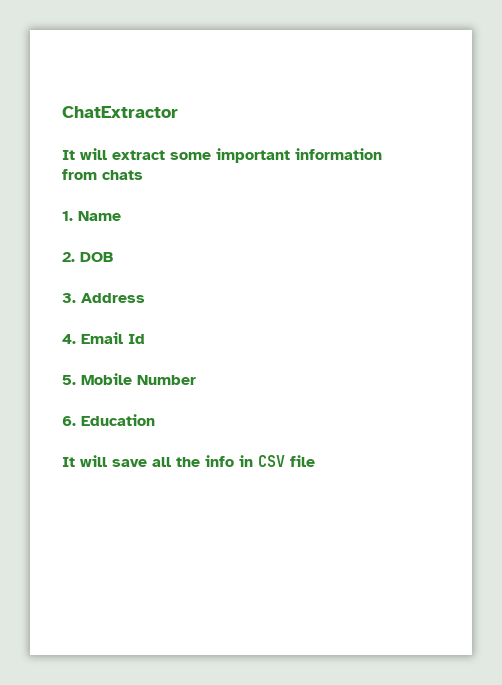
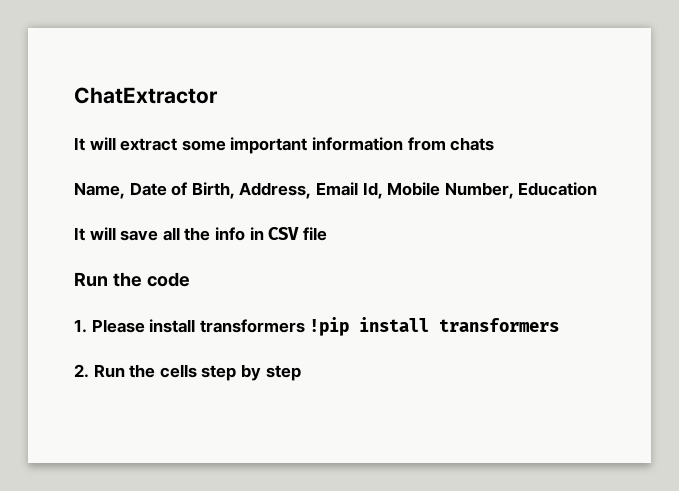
[62,211,121,221] [62,252,113,262] [62,293,145,303] [62,332,145,344] [62,373,196,385] [62,416,76,426] 1. Name // 2. DOB // 3. Address // 4. Email Id // 5. Mobile Number // 6. -> [74,182,514,199] Name, Date of Birth, Address, Email Id, Mobile Number,
(315, 461) none -> [74,272,190,287] [74,317,560,336] [74,364,301,381] // Run the code // 1. Please install transformers !pip install transformers // 2. Run the cells step by step

